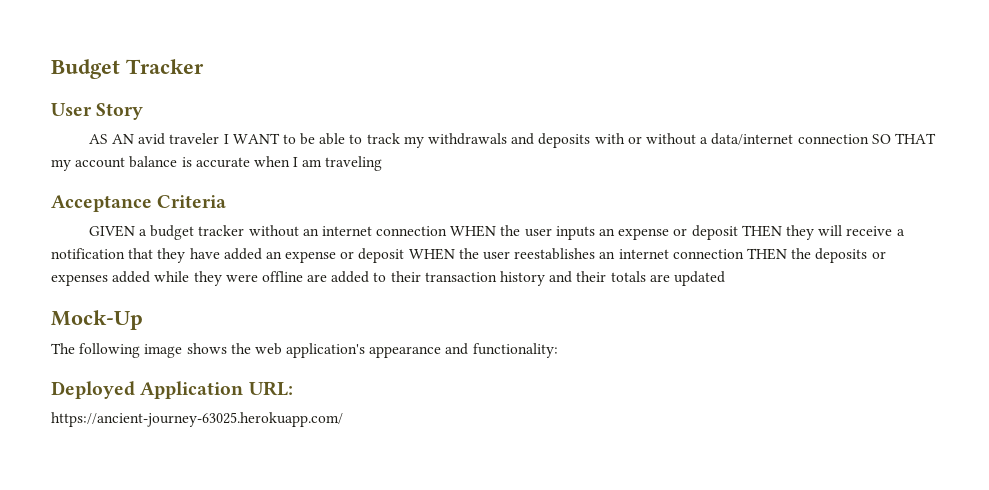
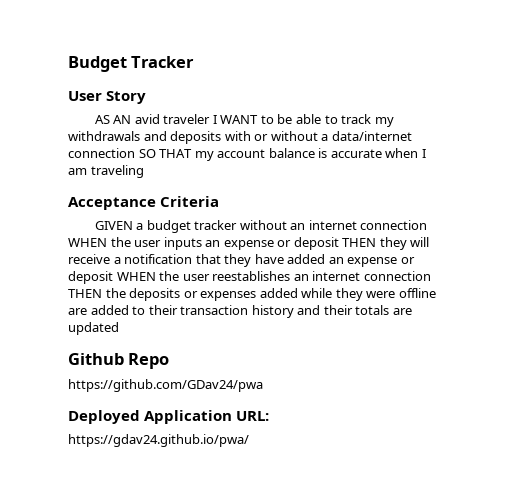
[51,310,143,330] [51,343,558,358] Mock-Up // The following image shows the web application's appearance and functionality: -> [68,353,170,369] [68,379,263,392] Github Repo // https://github.com/GDav24/pwa
[51,412,343,427] https://ancient-journey-63025.herokuapp.com/ -> [68,434,249,447] https://gdav24.github.io/pwa/

